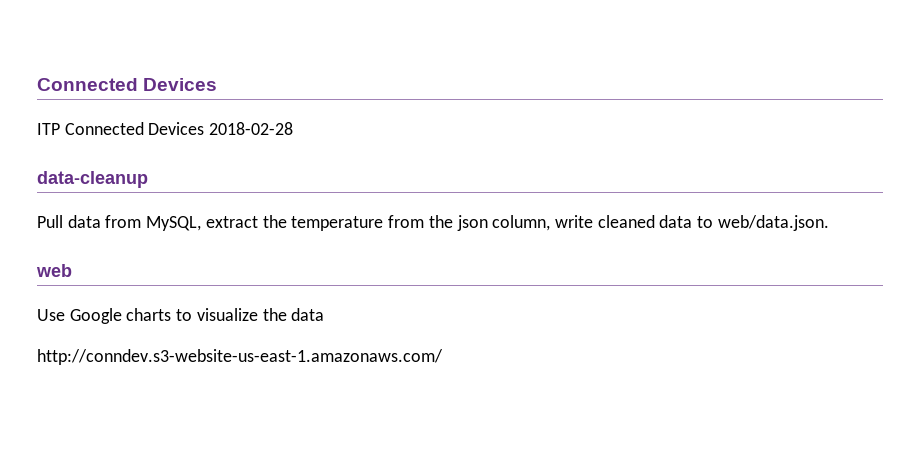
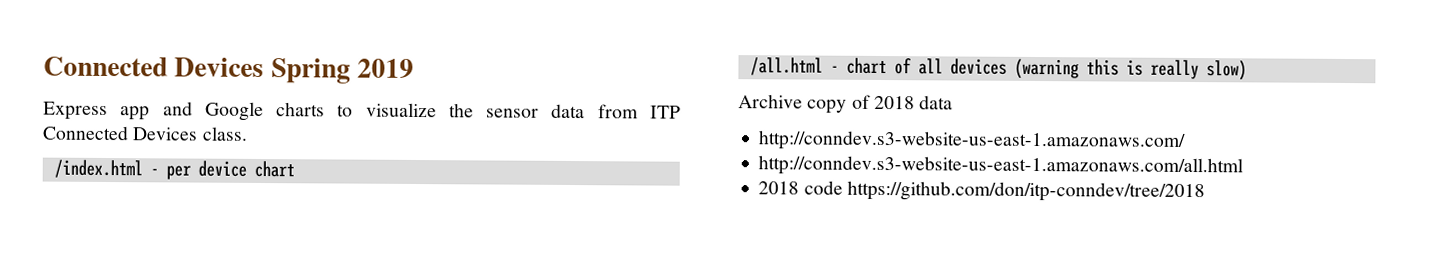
[37,78,218,91] [37,122,294,135] [37,171,148,188] [37,215,829,231] [36,264,72,277] [37,309,65,321] Connected Devices // ITP Connected Devices 2018-02-28 // data-cleanup // Pull data from MySQL, extract the temperature from the json column, write cleaned data to web/data.json. // web // Use -> [43,56,415,84] [43,101,193,121] Connected Devices Spring 2019 // Express app and
[291,308,325,321] [37,349,443,365] data // http://conndev.s3-website-us-east-1.amazonaws.com/ -> [486,103,681,119] [42,125,248,141] [53,159,295,180] [749,57,1247,81] [738,94,954,114] [758,130,1187,152] [758,155,1244,178] [758,180,1205,203] sensor data from ITP Connected Devices class. // /index.html - per device chart // /all.html - chart of all devices (warning this is really slow) // Archive copy of 2018 data // http://conndev.s3-website-us-east-1.amazonaws.com/ // http://conndev.s3-website-us-east-1.amazonaws.com/all.html // 2018 code https://github.com/don/itp-conndev/tree/2018

